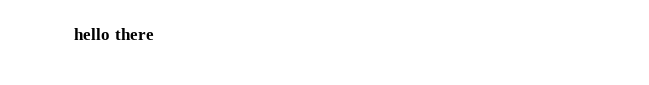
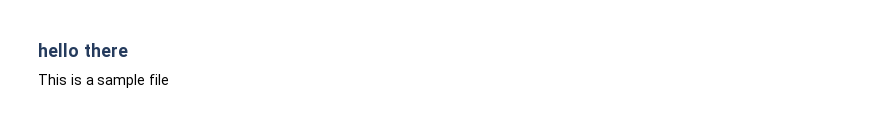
(154, 34) none -> [38,74,170,88] // This is a sample file

